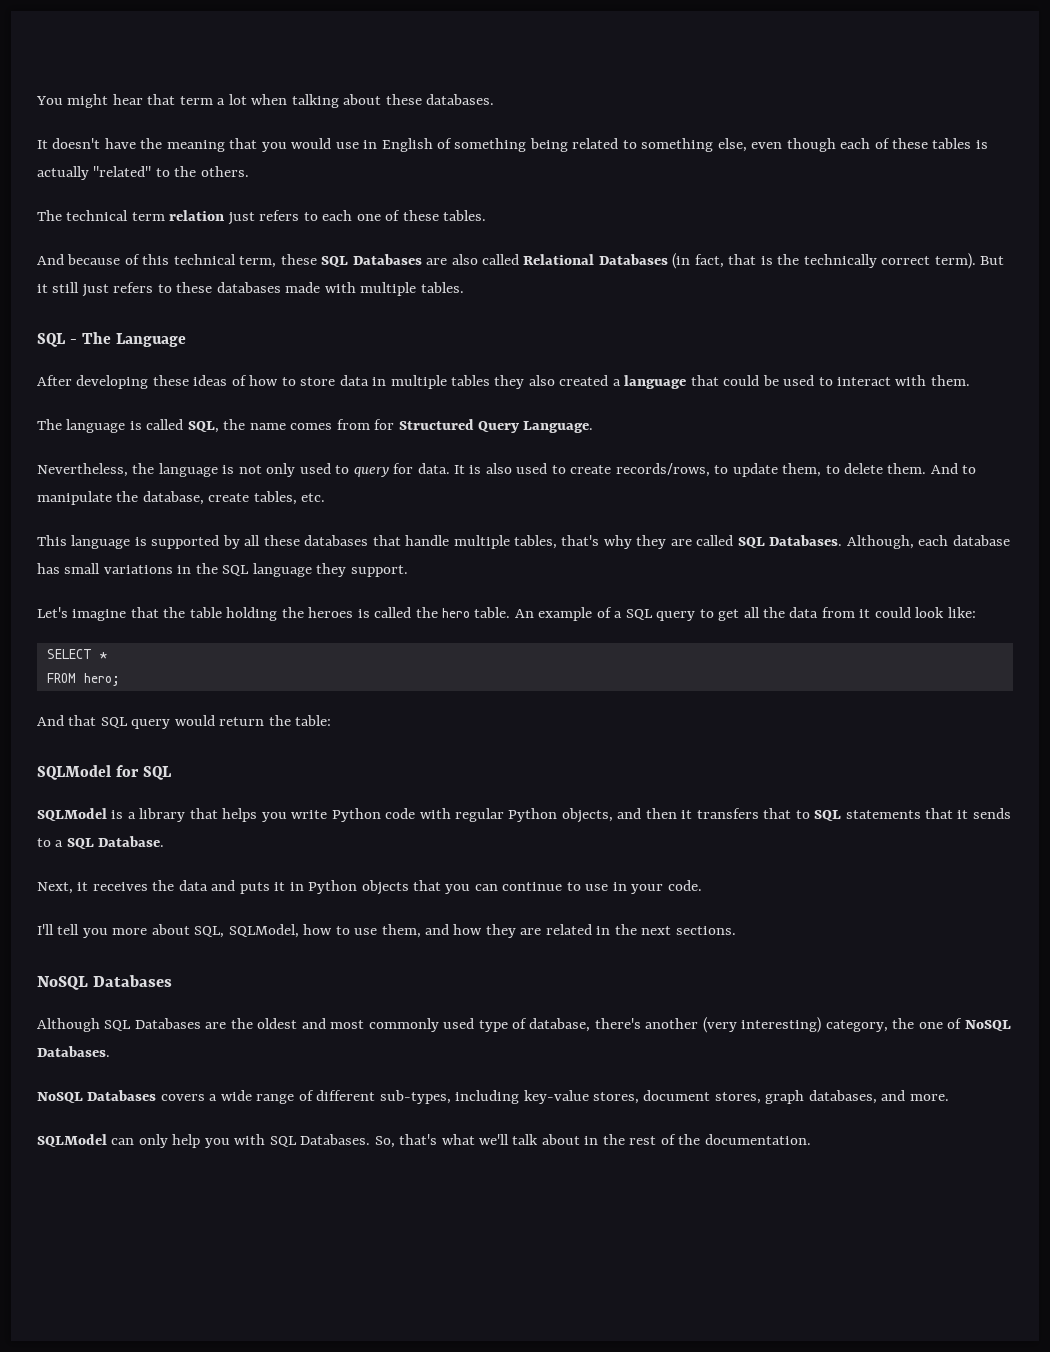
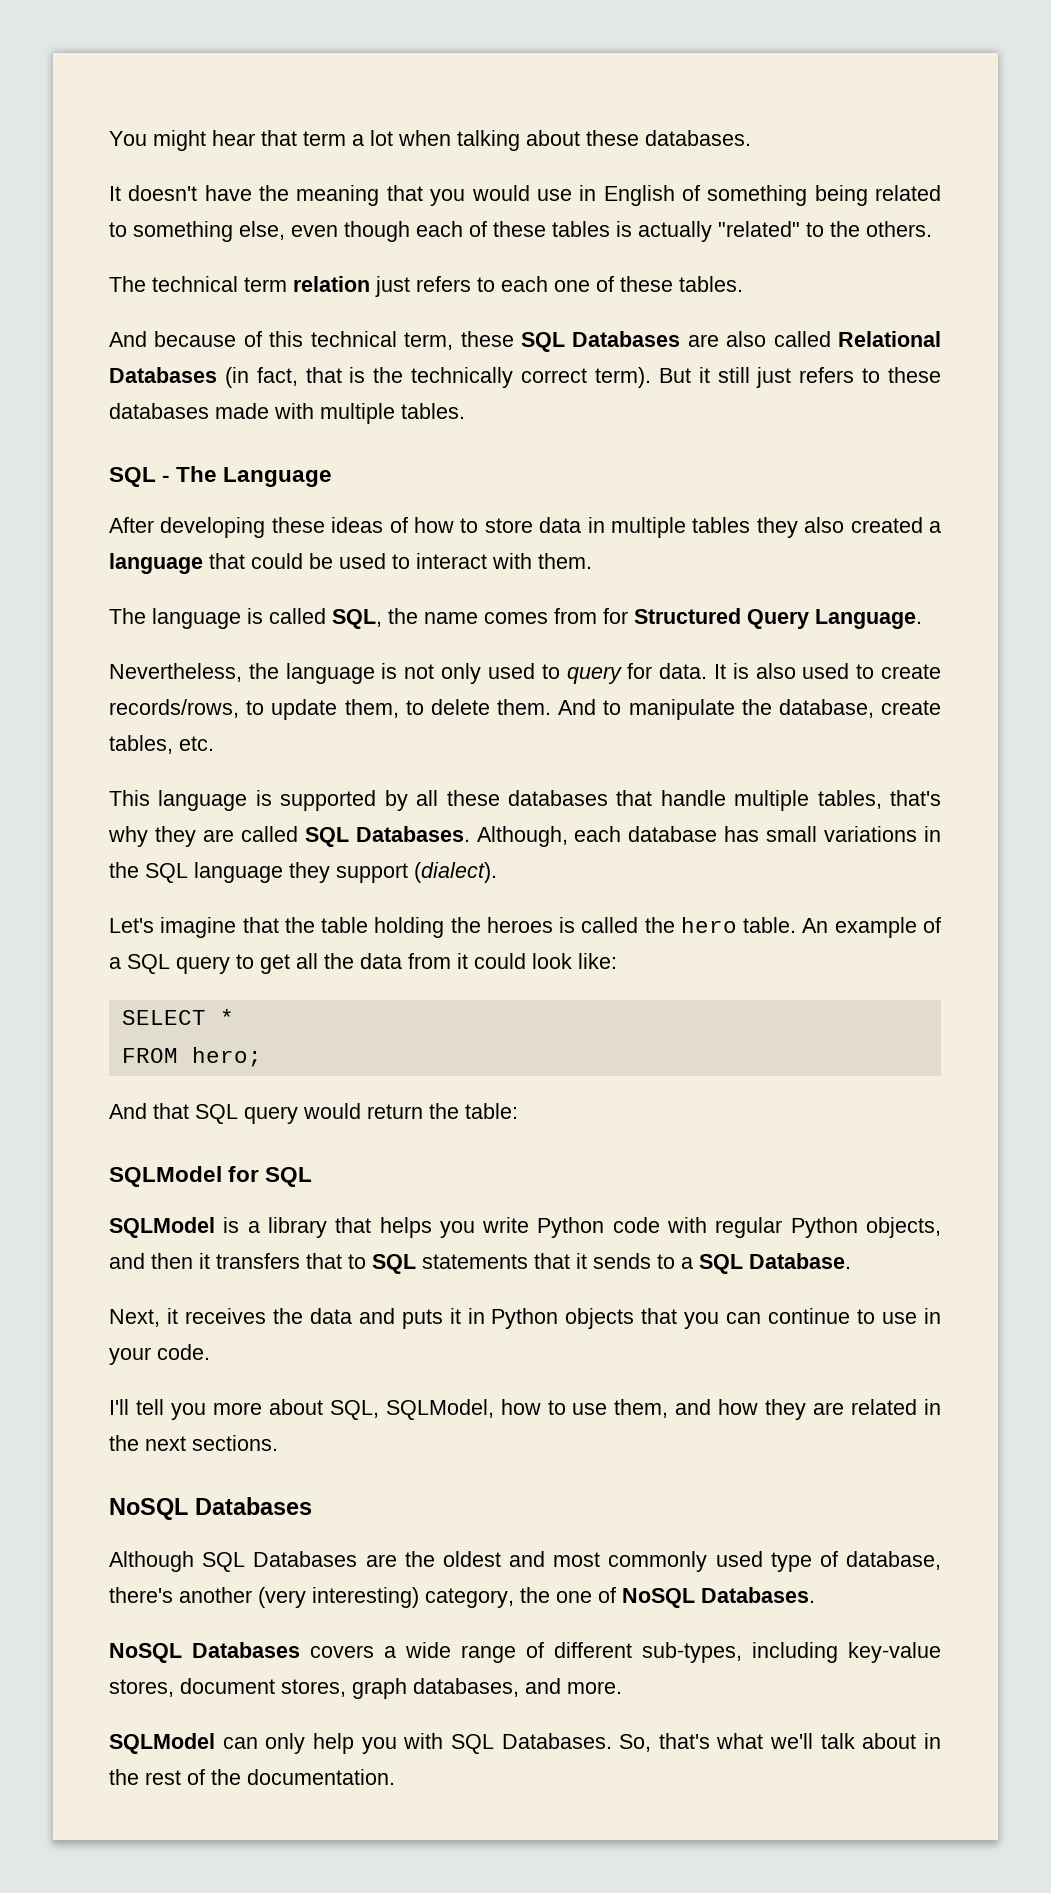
[350,565,408,577] support. -> [336,862,497,883] support (dialect).

